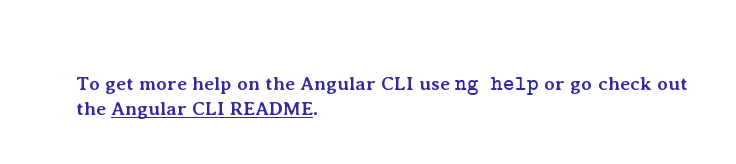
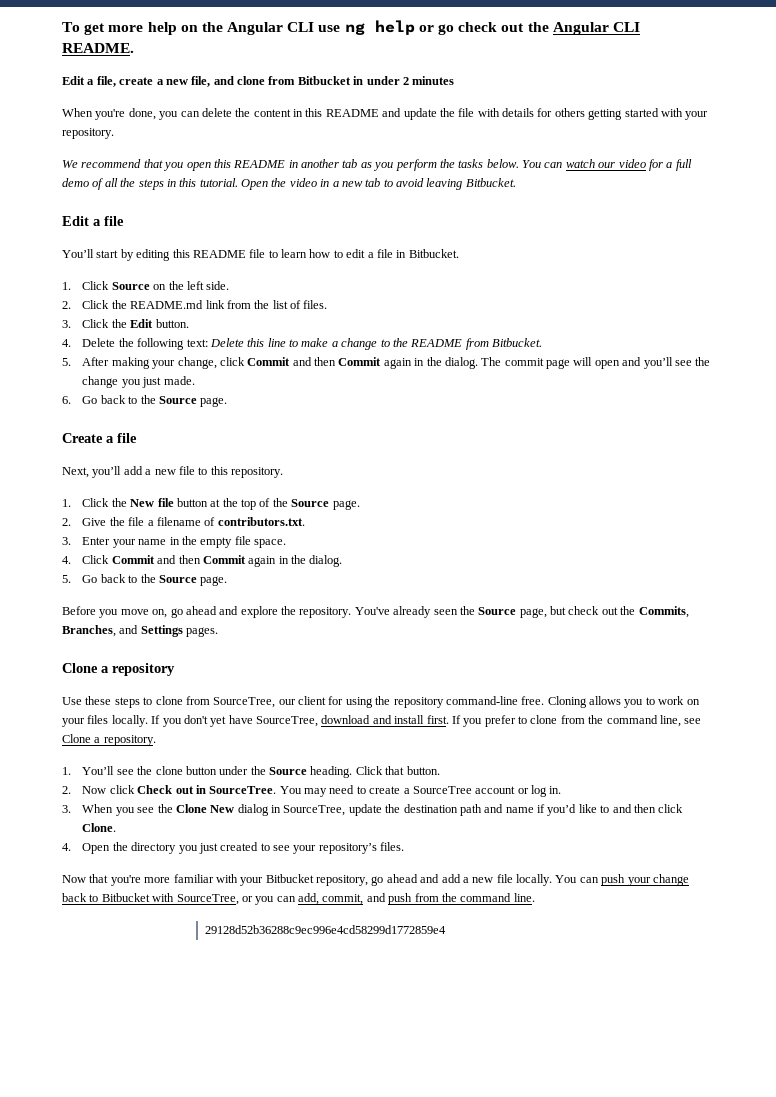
(319, 108) none -> [62,76,455,87] [62,108,709,120] [62,128,114,139] [62,159,692,171] [62,178,516,190] [62,216,124,226] [62,249,459,261] [62,281,230,290] [62,300,328,309] [62,319,189,328] [62,338,543,350] [62,357,711,369] [82,376,195,388] [62,395,228,407] [62,433,137,443] [62,466,283,478] [62,498,360,510] [62,517,305,526] [62,536,287,548] [62,555,343,567] [62,574,228,586] [62,606,689,618] [62,625,219,637] [62,663,175,676] [62,696,700,708] [62,715,702,727] [62,734,156,746] [62,766,440,778] [62,785,562,797] [62,804,684,816] [82,823,117,832] [62,842,405,854] [62,874,689,886] [62,893,535,905] [204,925,446,934] // Edit a file, create a new file, and clone from Bitbucket in under 2 minutes // When you're done, you can delete the content in this README and update the file with details for others getting started with your repository. // We recommend that you open this README in another tab as you perform the tasks below. You can watch our video for a full demo of all the steps in this tutorial. Open the video in a new tab to avoid leaving Bitbucket. // Edit a file // You’ll start by editing this README file to learn how to edit a file in Bitbucket. // 1. Click Source on the left side. // 2. Click the README.md link from the list of files. // 3. Click the Edit button. // 4. Delete the following text: Delete this line to make a change to the README from Bitbucket. // 5. After making your change, click Commit and then Commit again in the dialog. The commit page will open and you’ll see the change you just made. // 6. Go back to the Source page. // Create a file // Next, you’ll add a new file to this repository. // 1. Click the New file button at the top of the Source page. // 2. Give the file a filename of contributors.txt. // 3. Enter your name in the empty file space. // 4. Click Commit and then Commit again in the dialog. // 5. Go back to the Source page. // Before you move on, go ahead and explore the repository. You've already seen the Source page, but check out the Commits, Branches, and Settings pages. // Clone a repository // Use these steps to clone from SourceTree, our client for using the repository command-line free. Cloning allows you to work on your files locally. If you don't yet have SourceTree, download and install first. If you prefer to clone from the command line, see Clone a repository. // 1. You’ll see the clone button under the Source heading. Click that button. // 2. Now click Check out in SourceTree. You may need to create a SourceTree account or log in. // 3. When you see the Clone New dialog in SourceTree, update the destination path and name if you’d like to and then click Clone. // 4. Open the directory you just created to see your repository’s files. // Now that you're more familiar with your Bitbucket repository, go ahead and add a new file locally. You can push your change back to Bitbucket with SourceTree, or you can add, commit, and push from the command line. // 29128d52b36288c9ec996e4cd58299d1772859e4

